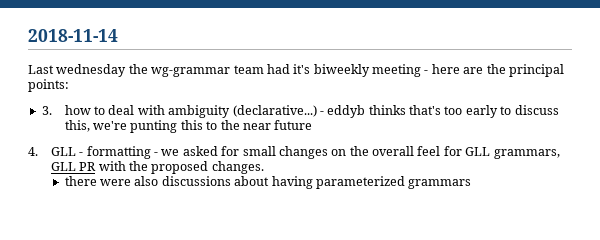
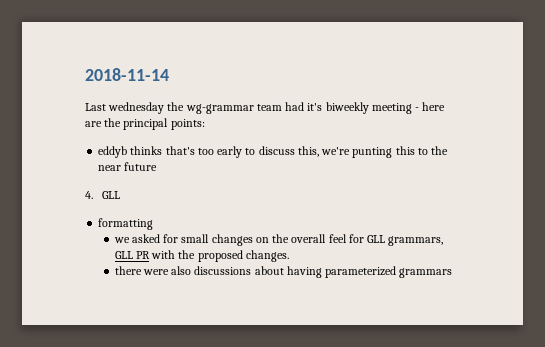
[41,105,324,118] 3. how to deal with ambiguity (declarative...) - -> (205, 124) none
[79,152,84,156] - -> (120, 195) //
[154,152,159,156] - -> (154, 224) //

